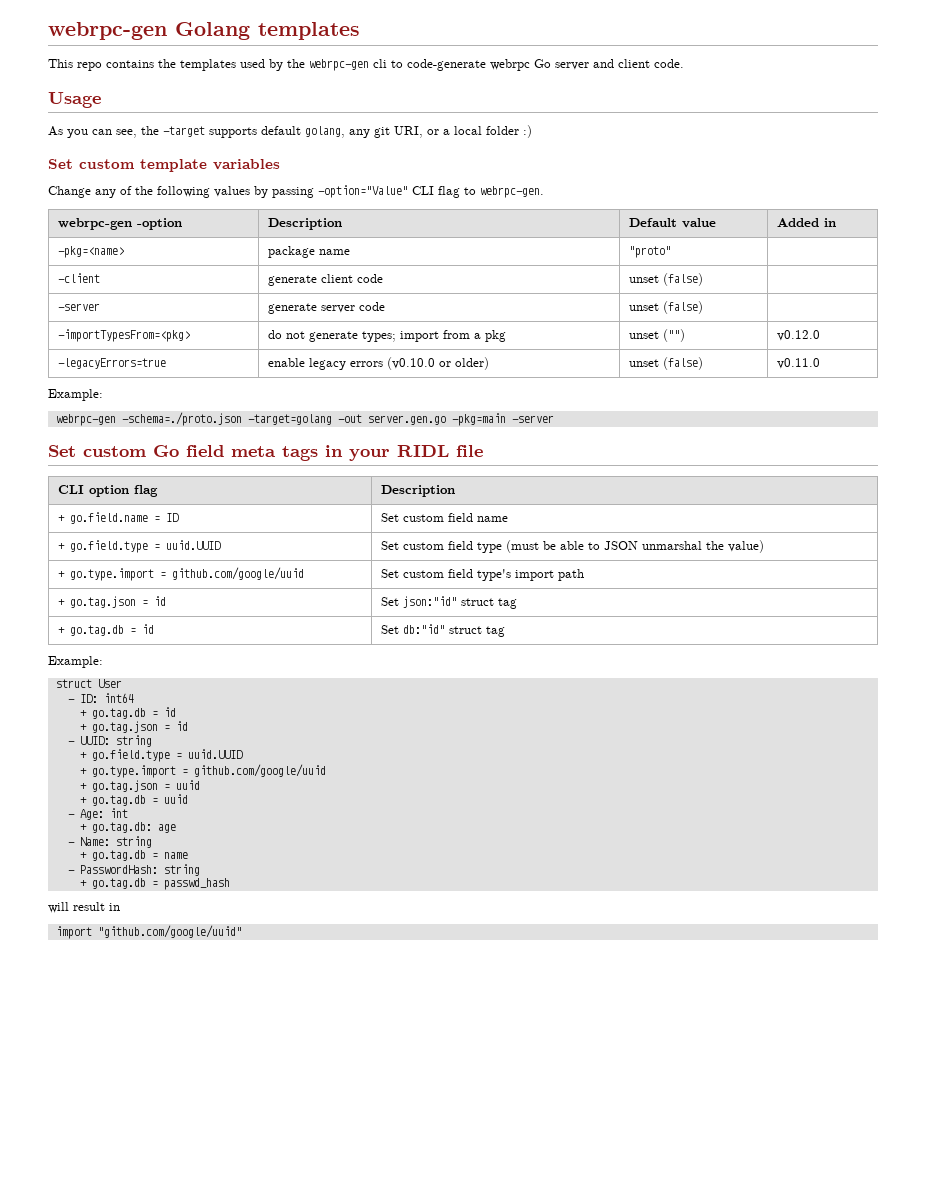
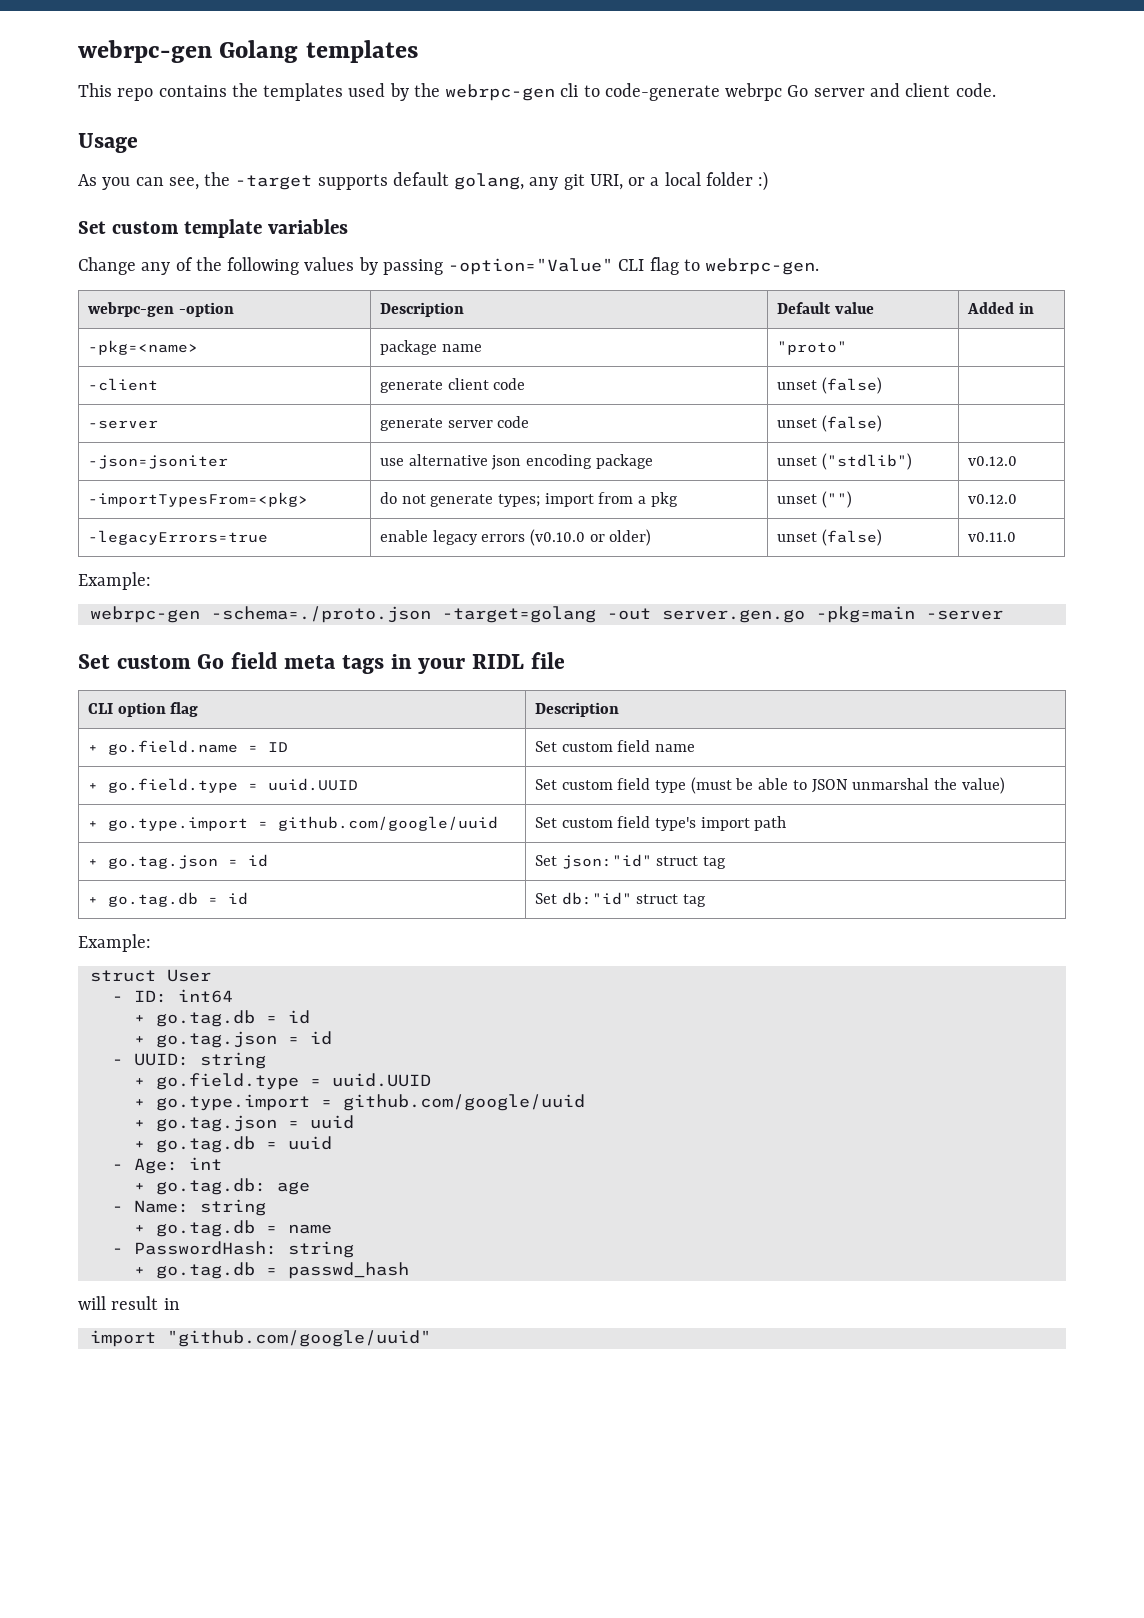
(703, 307) none -> [87,455,228,469] [379,454,653,470] [776,453,912,470] [967,456,1017,466] // -json=jsoniter | use alternative json encoding package | unset ("stdlib") | v0.12.0

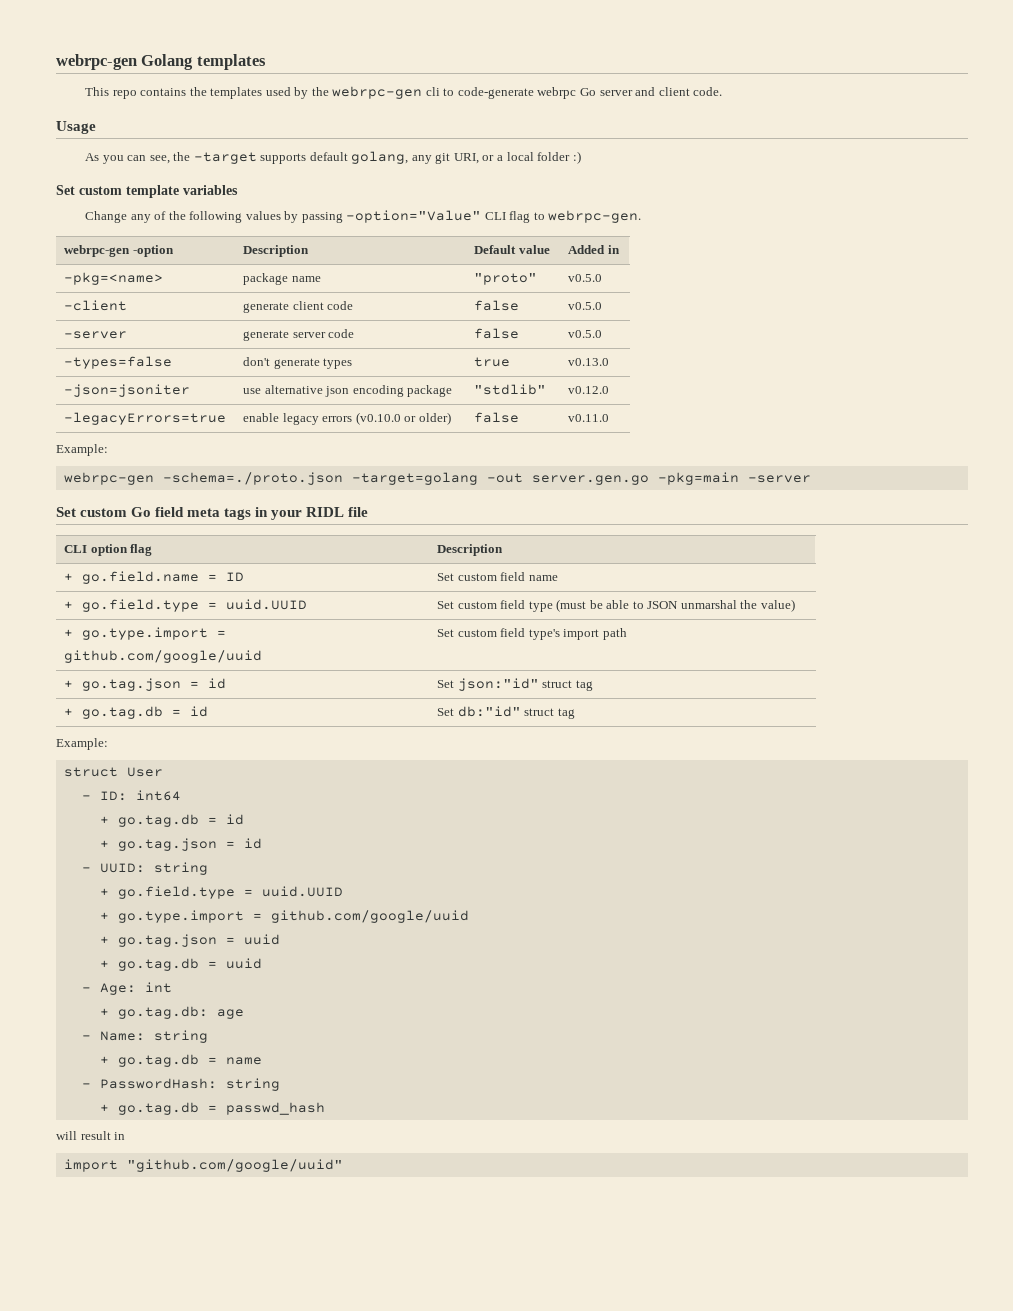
(847, 348) none -> [568,274,603,282] v0.5.0
[776,377,882,394] unset (false) | -> [474,300,520,311] [568,302,603,310] false | v0.5.0
[776,415,882,432] unset (false) | -> [474,328,520,339] [568,330,603,338] [64,356,173,369] [243,357,353,369] [474,357,511,367] [568,358,610,366] false | v0.5.0 // -types=false | don't generate types | true | v0.13.0
[776,453,912,470] [967,456,1017,466] [87,492,308,507] [379,492,678,507] [776,491,852,508] unset ("stdlib") | v0.12.0 // -importTypesFrom=<pkg> | do not generate types; import from a pkg | unset ("") -> [474,384,547,395] "stdlib"
[776,529,882,546] unset (false) -> [474,412,520,423] false

